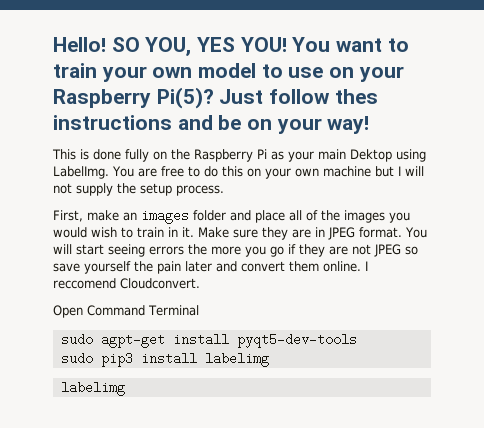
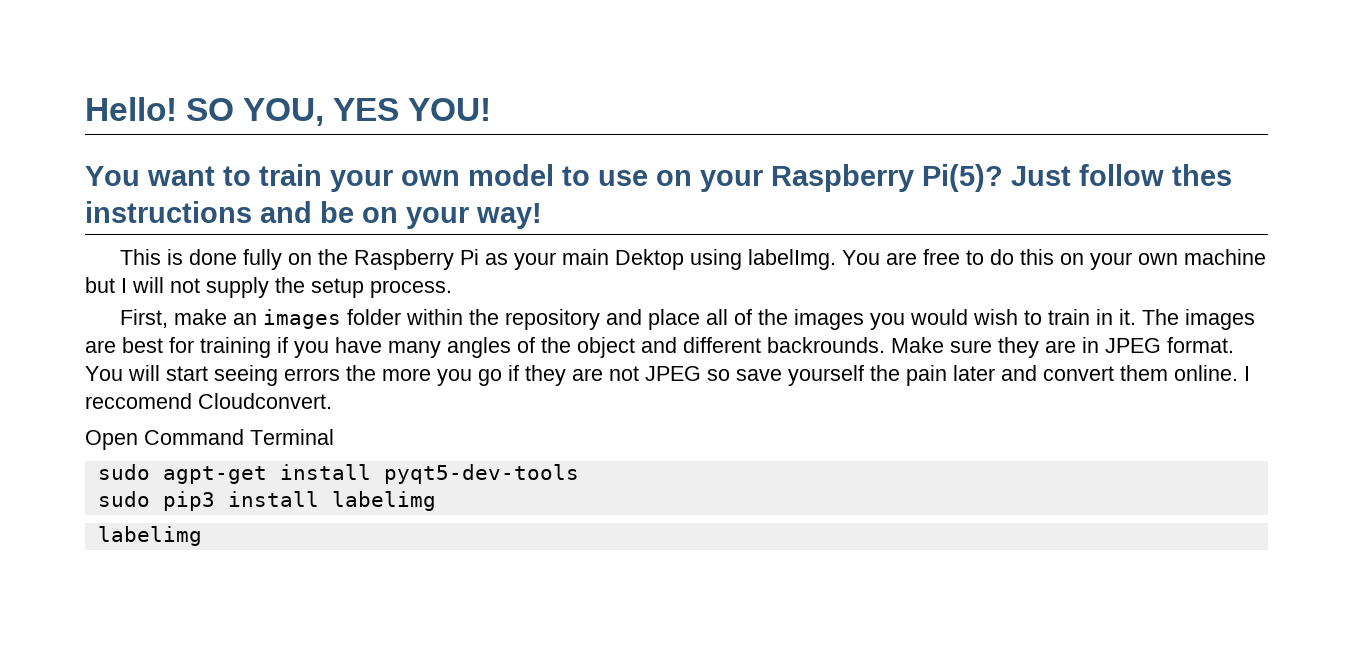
(287, 44) none -> (492, 109) //
[53,166,109,179] LabelImg. -> [748,249,837,270] labelImg.
(226, 215) none -> [406,309,601,330] within the repository
(194, 232) none -> [1142,309,1256,330] [85,337,885,358] The images are best for training if you have many angles of the object and different backrounds.

